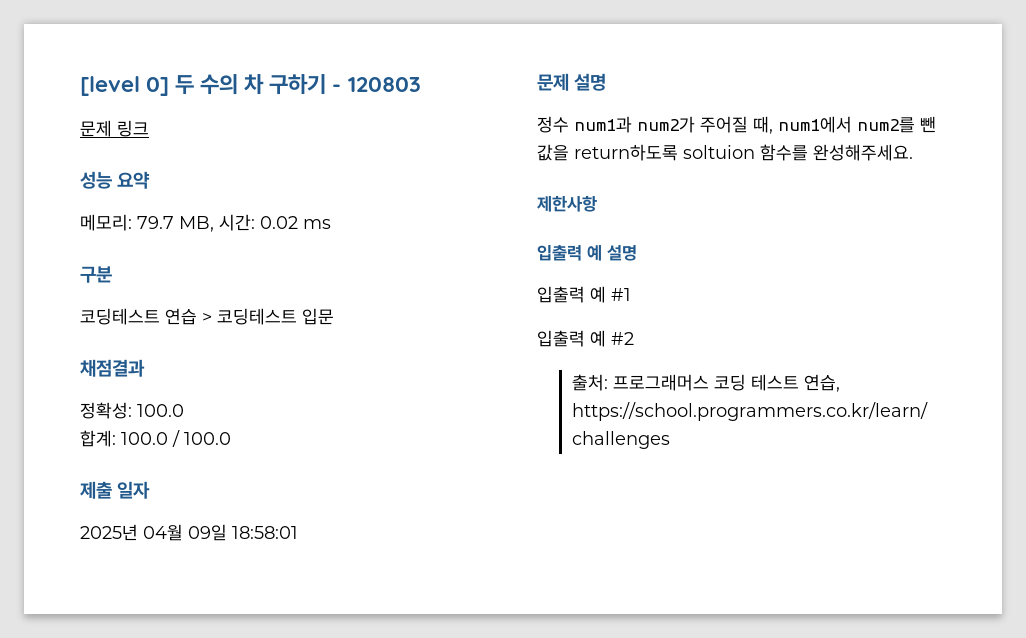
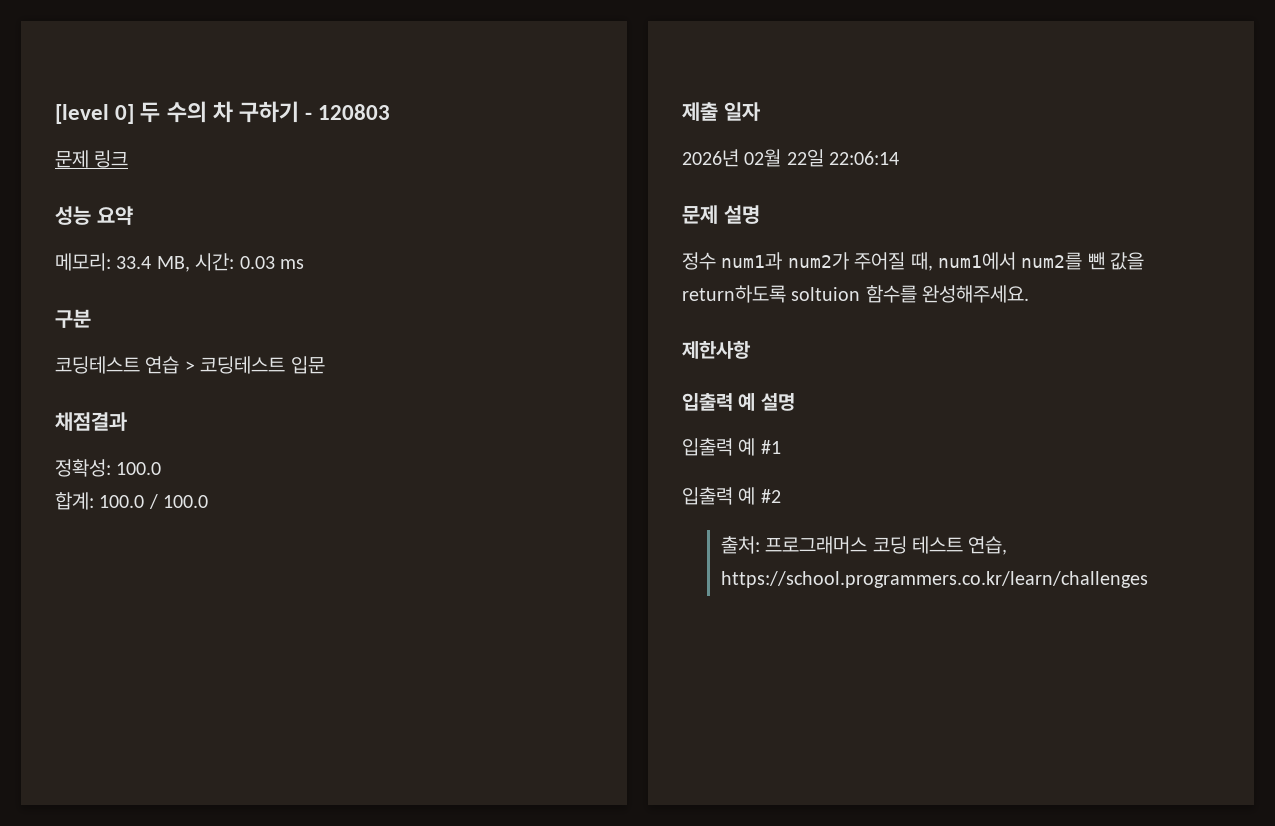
[137,216,174,229] 79.7 -> [116,256,152,269] 33.4
[260,216,298,229] 0.02 -> [239,256,275,269] 0.03
[80,524,298,541] 2025년 04월 09일 18:58:01 -> [682,149,900,167] 2026년 02월 22일 22:06:14

